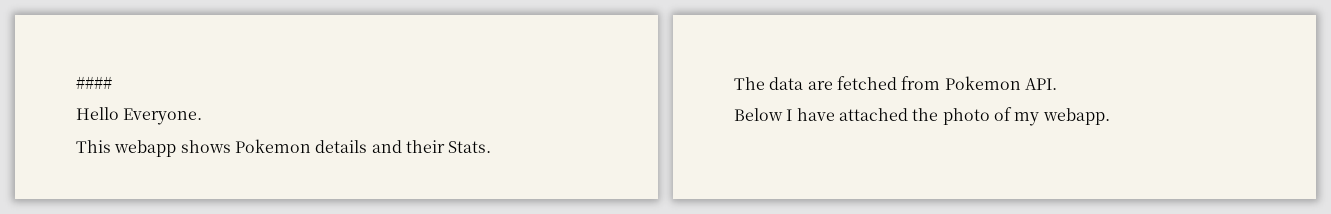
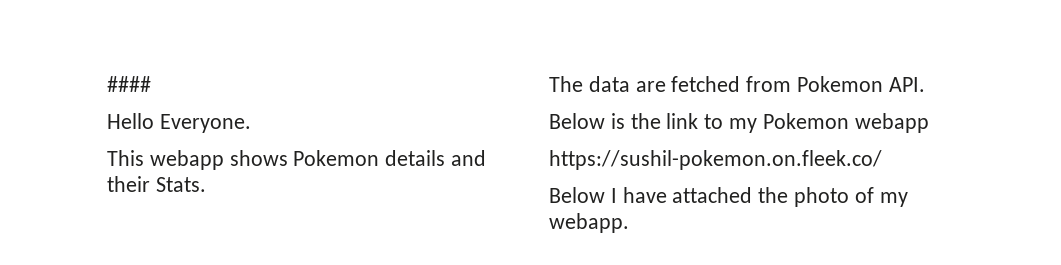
(1057, 84) none -> [549,113,929,133] [549,150,882,170] // Below is the link to my Pokemon webapp // https://sushil-pokemon.on.fleek.co/

